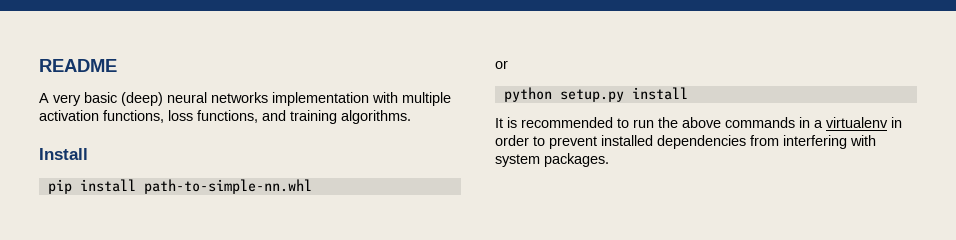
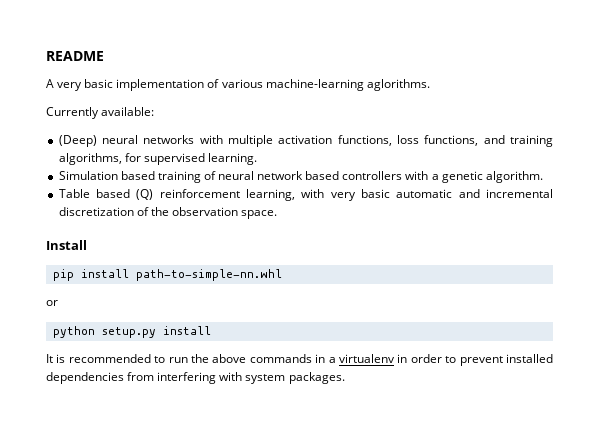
[121,92,163,106] (deep) -> [116,79,430,91] [46,107,155,119] [58,135,97,147] implementation of various machine-learning aglorithms. // Currently available: // (Deep)
[272,92,369,106] implementation -> (195, 139) none
[341,110,411,124] algorithms. -> [58,153,257,165] [58,171,543,183] [58,189,553,201] [58,207,278,219] algorithms, for supervised learning. // Simulation based training of neural network based controllers with a genetic algorithm. // Table based (Q) reinforcement learning, with very basic automatic and incremental discretization of the observation space.

